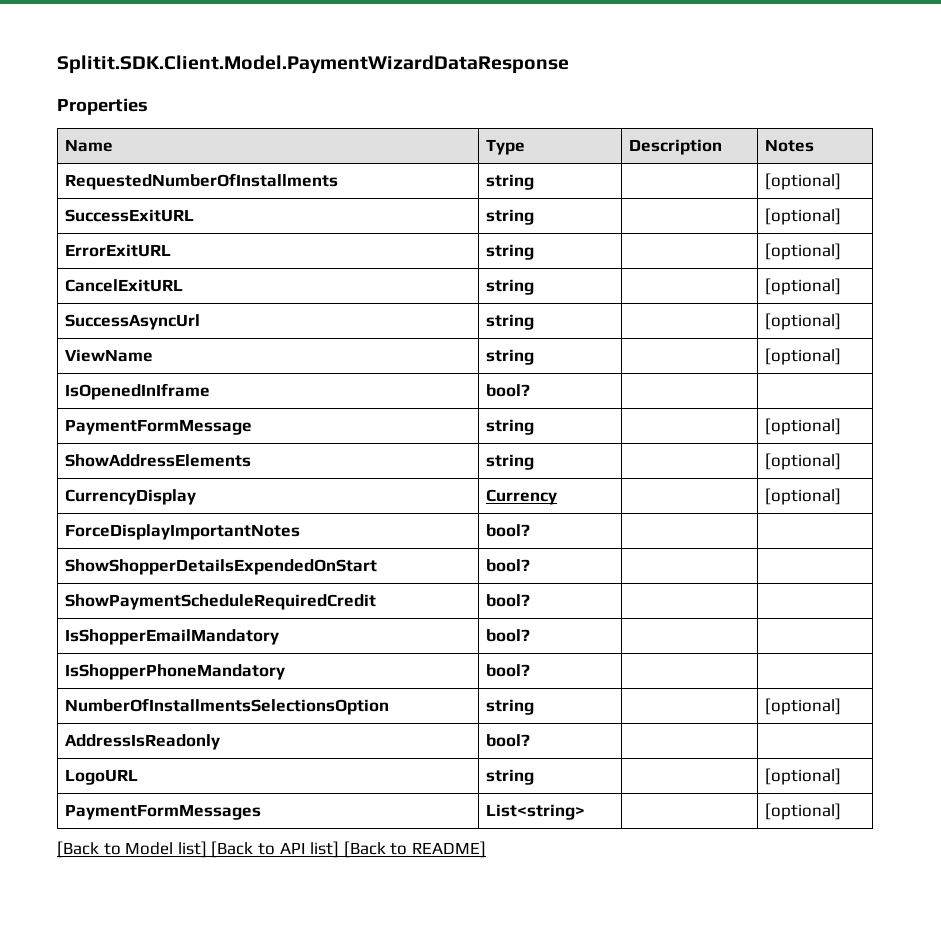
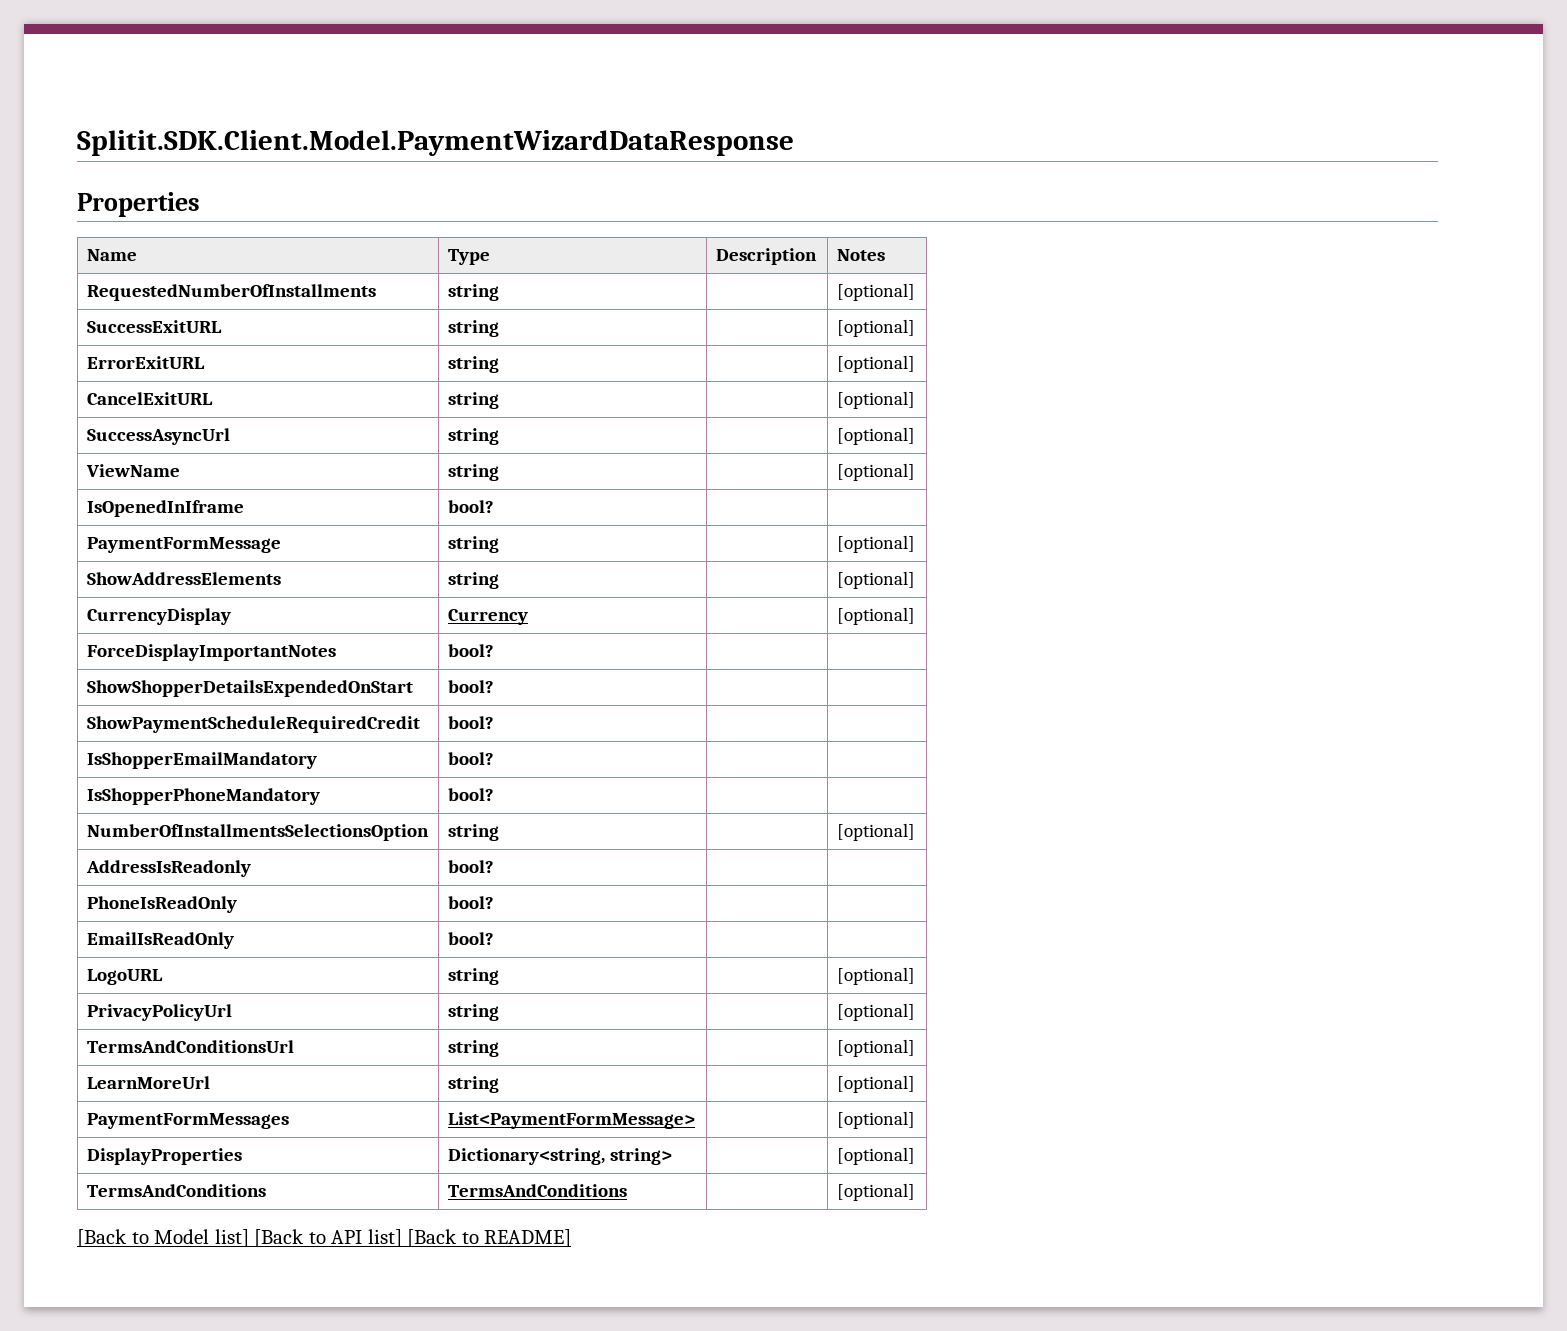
(530, 740) none -> [86,896,237,913] [447,896,494,909] [86,932,234,949] [447,932,494,945] // PhoneIsReadOnly | bool? | | // EmailIsReadOnly | bool? | |
[64,804,261,820] [485,804,585,820] PaymentFormMessages | List<string> -> [86,1004,232,1021] [447,1004,499,1021] [836,1003,915,1021] [86,1040,294,1053] [447,1040,499,1057] [836,1039,915,1057] [86,1076,210,1089] [447,1076,499,1093] [836,1075,915,1093] [86,1113,289,1129] [447,1112,695,1129] [836,1111,915,1129] [86,1148,242,1165] [447,1148,672,1165] [836,1147,915,1165] [86,1184,266,1197] [447,1184,627,1197] PrivacyPolicyUrl | string | | [optional] // TermsAndConditionsUrl | string | | [optional] // LearnMoreUrl | string | | [optional] // PaymentFormMessages | List<PaymentFormMessage> | | [optional] // DisplayProperties | Dictionary<string, string> | | [optional] // TermsAndConditions | TermsAndConditions

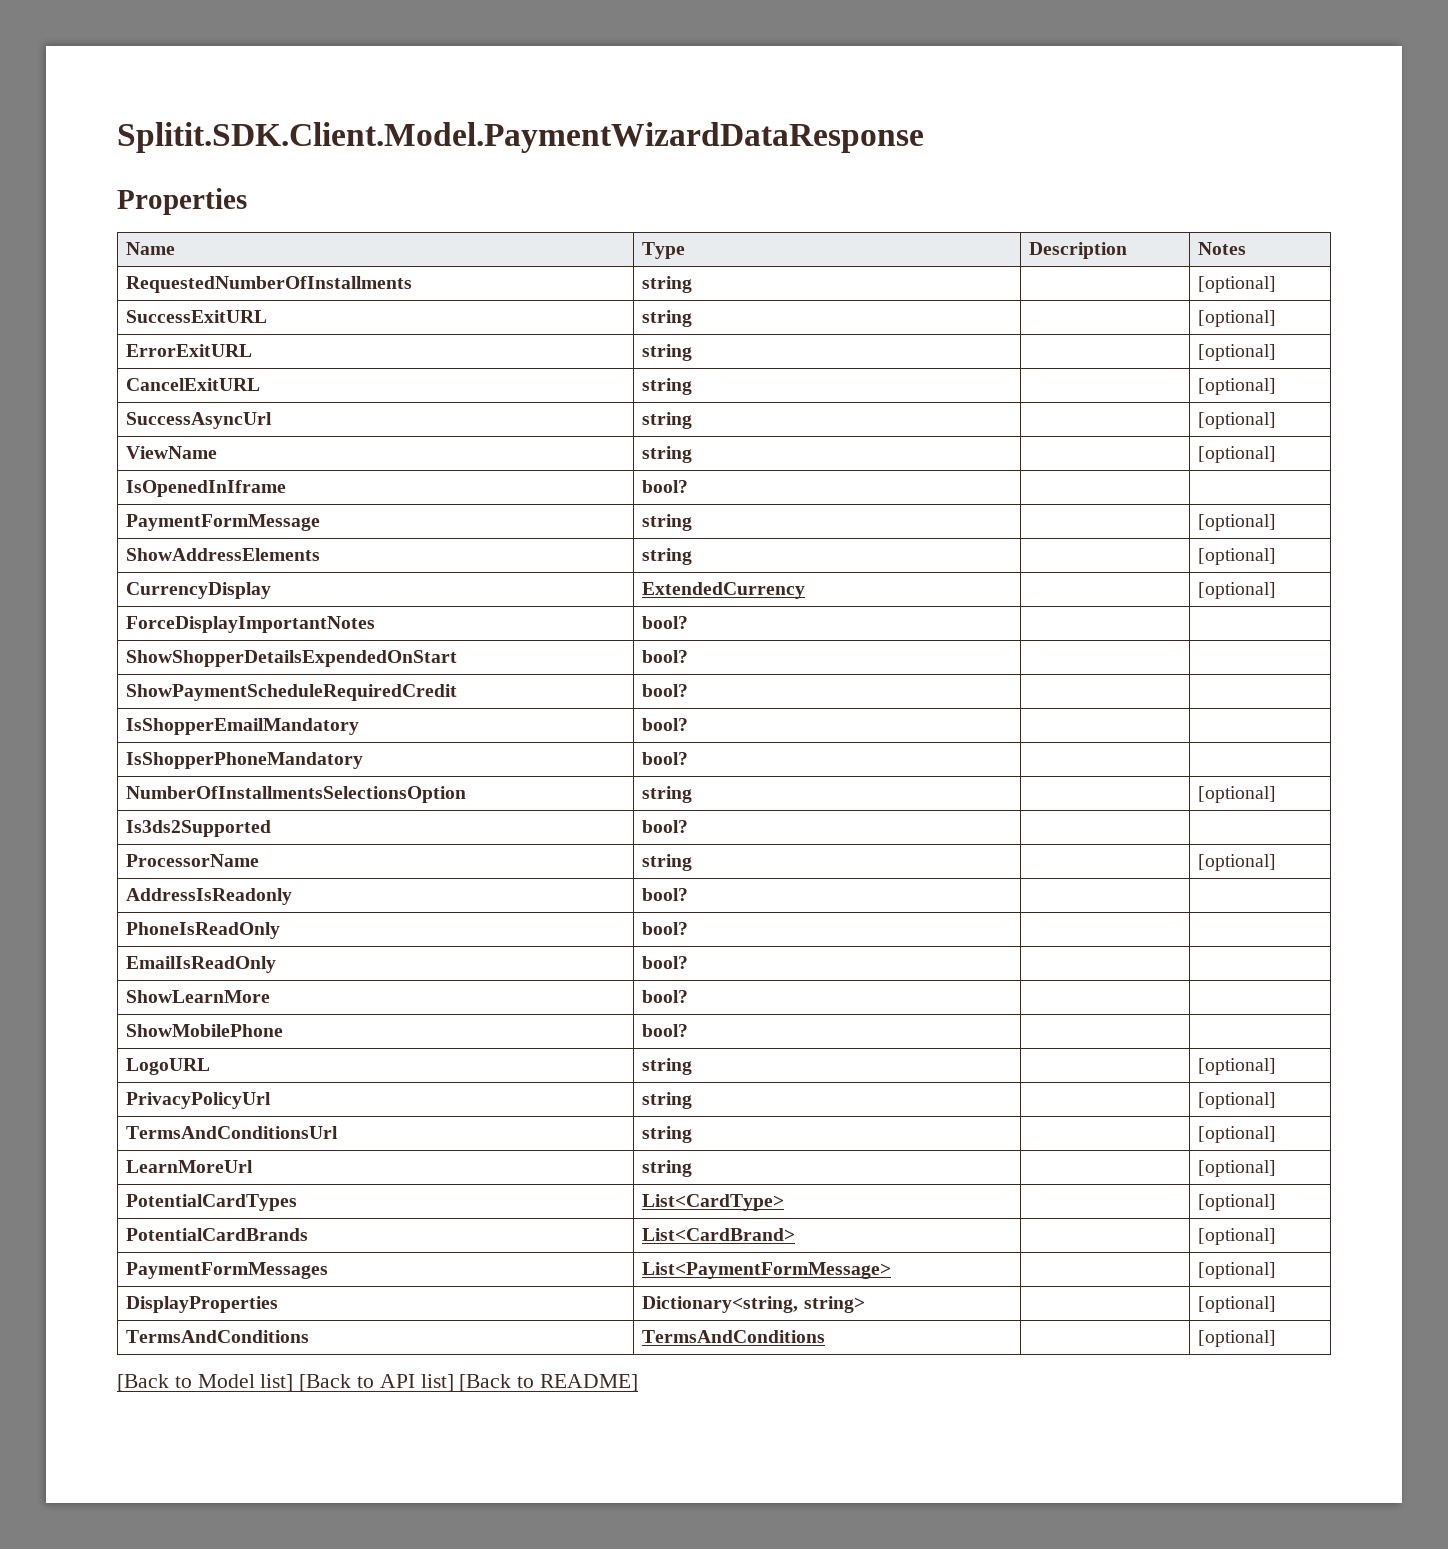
[447,609,528,625] Currency -> [642,582,806,599] ExtendedCurrency
(915, 832) none -> [126,820,272,837] [642,820,689,833] [126,854,260,867] [642,854,693,871] [1198,854,1277,871] // Is3ds2Supported | bool? | | // ProcessorName | string | | [optional]
(494, 938) none -> [126,990,271,1003] [642,990,689,1003] [126,1024,284,1037] [642,1024,689,1037] // ShowLearnMore | bool? | | // ShowMobilePhone | bool? | |
(915, 1084) none -> [126,1194,298,1211] [642,1194,785,1211] [1198,1194,1277,1211] [126,1228,309,1241] [642,1228,796,1241] [1198,1228,1277,1245] // PotentialCardTypes | List<CardType> | | [optional] // PotentialCardBrands | List<CardBrand> | | [optional]

